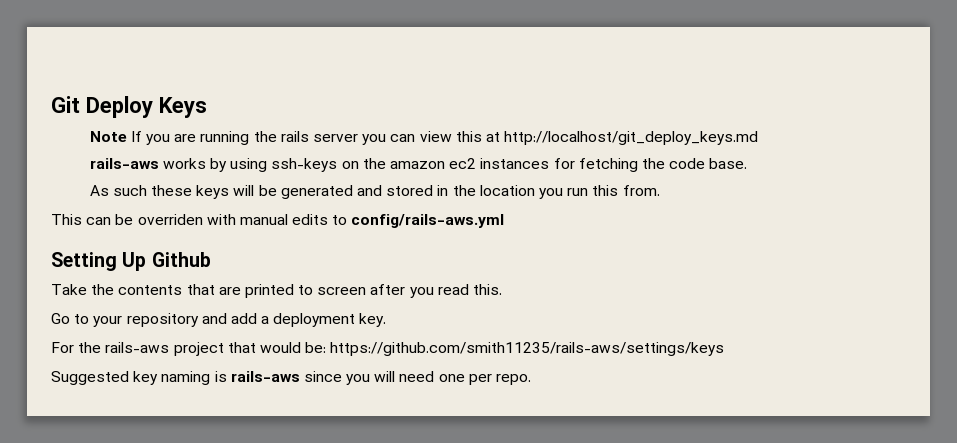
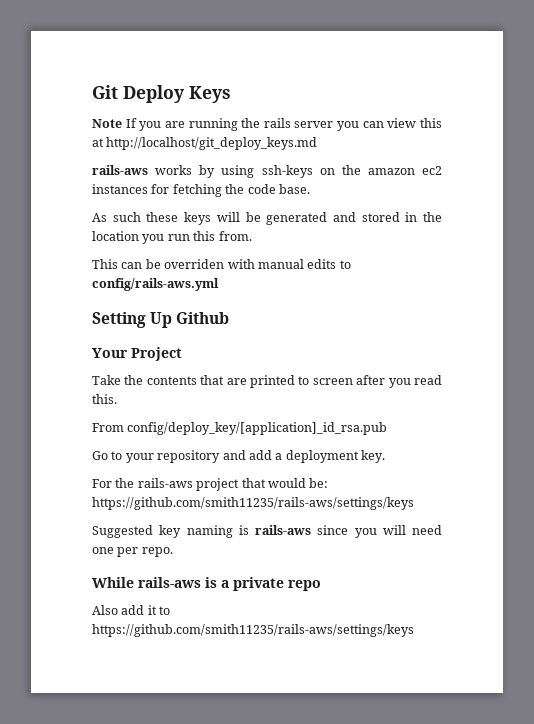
(211, 259) none -> [92,347,182,361] // Your Project
(503, 289) none -> [92,422,388,435] // From config/deploy_key/[application]_id_rsa.pub
(532, 379) none -> [92,577,321,591] [92,605,171,615] [92,624,414,637] // While rails-aws is a private repo // Also add it to https://github.com/smith11235/rails-aws/settings/keys

